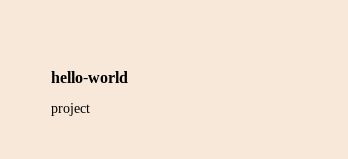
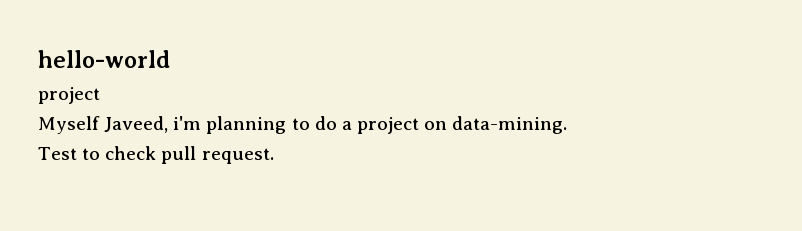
(90, 109) none -> [38,116,568,134] [38,146,274,164] // Myself Javeed, i'm planning to do a project on data-mining. // Test to check pull request.

